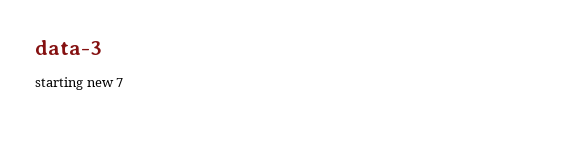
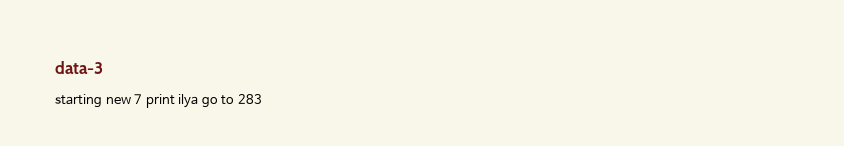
(124, 82) none -> [145,94,262,108] print ilya go to 283

